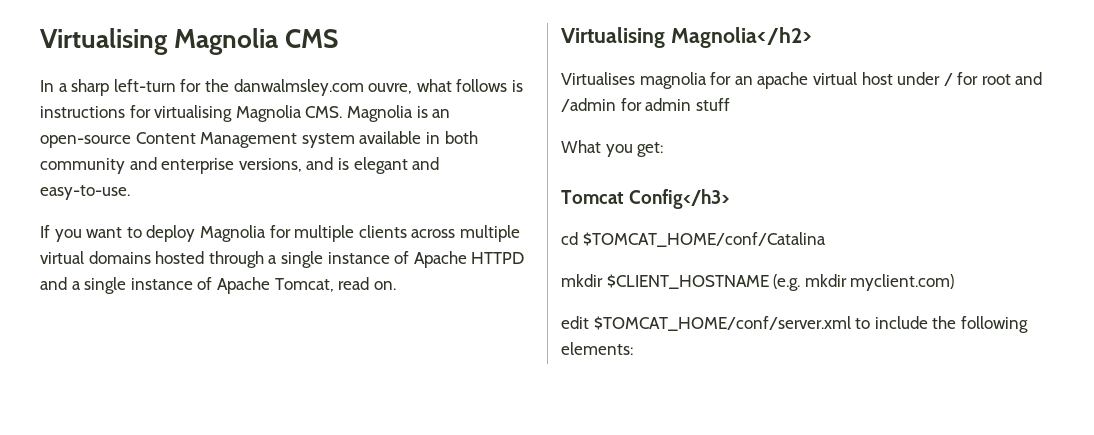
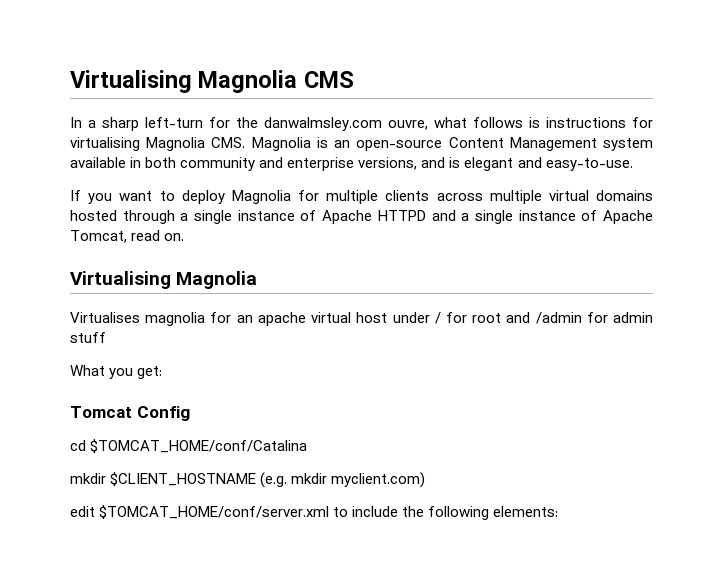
[670,27,812,48] Magnolia</h2> -> [176,271,258,289] Magnolia
[629,189,730,209] Config</h3> -> [136,406,190,421] Config

